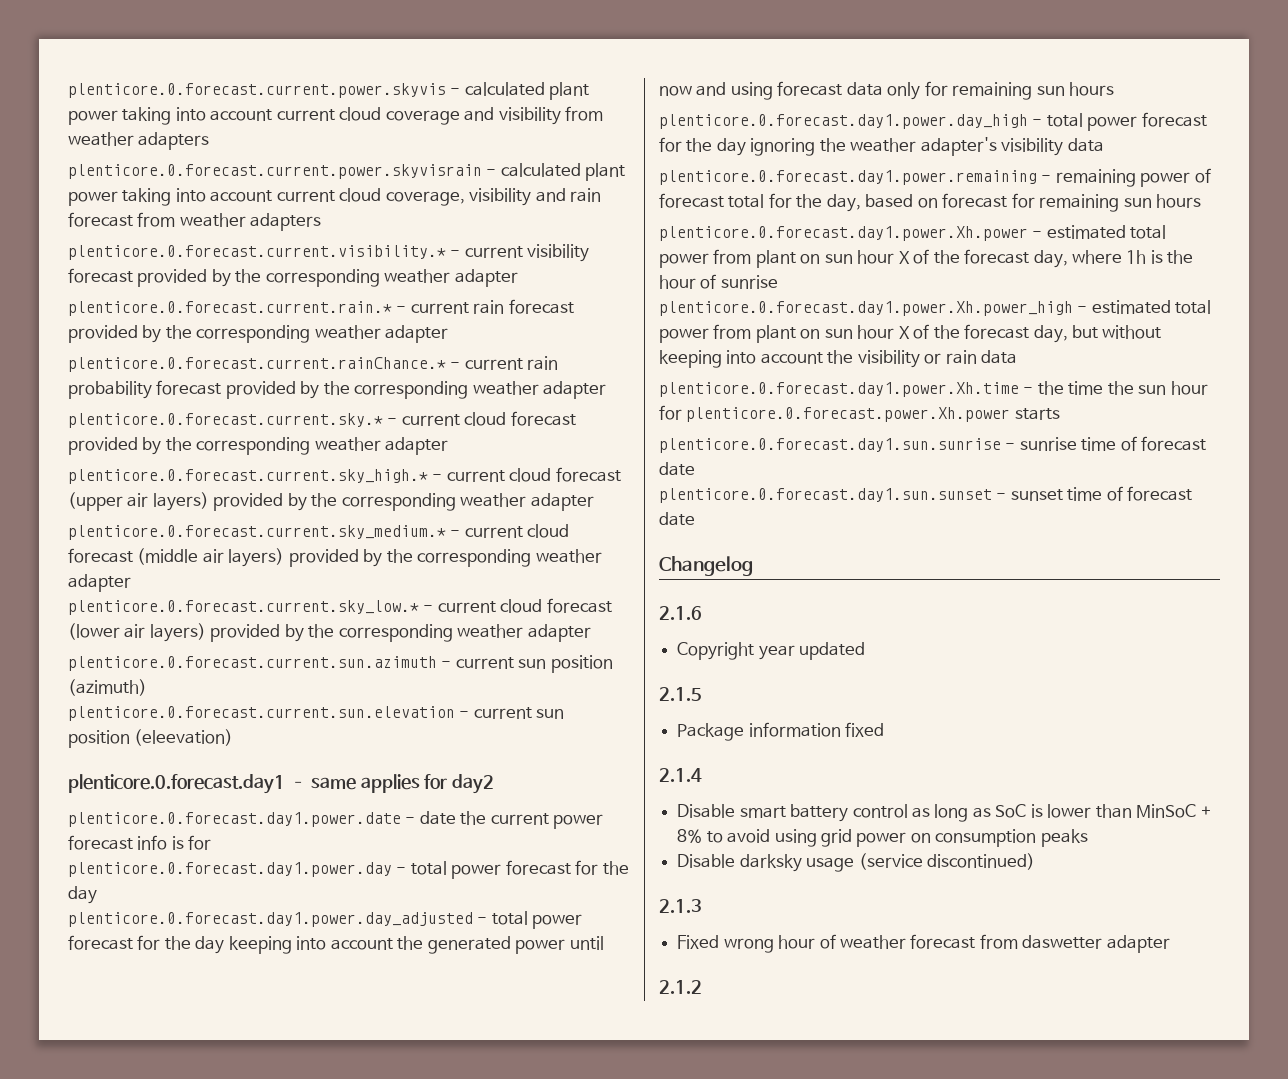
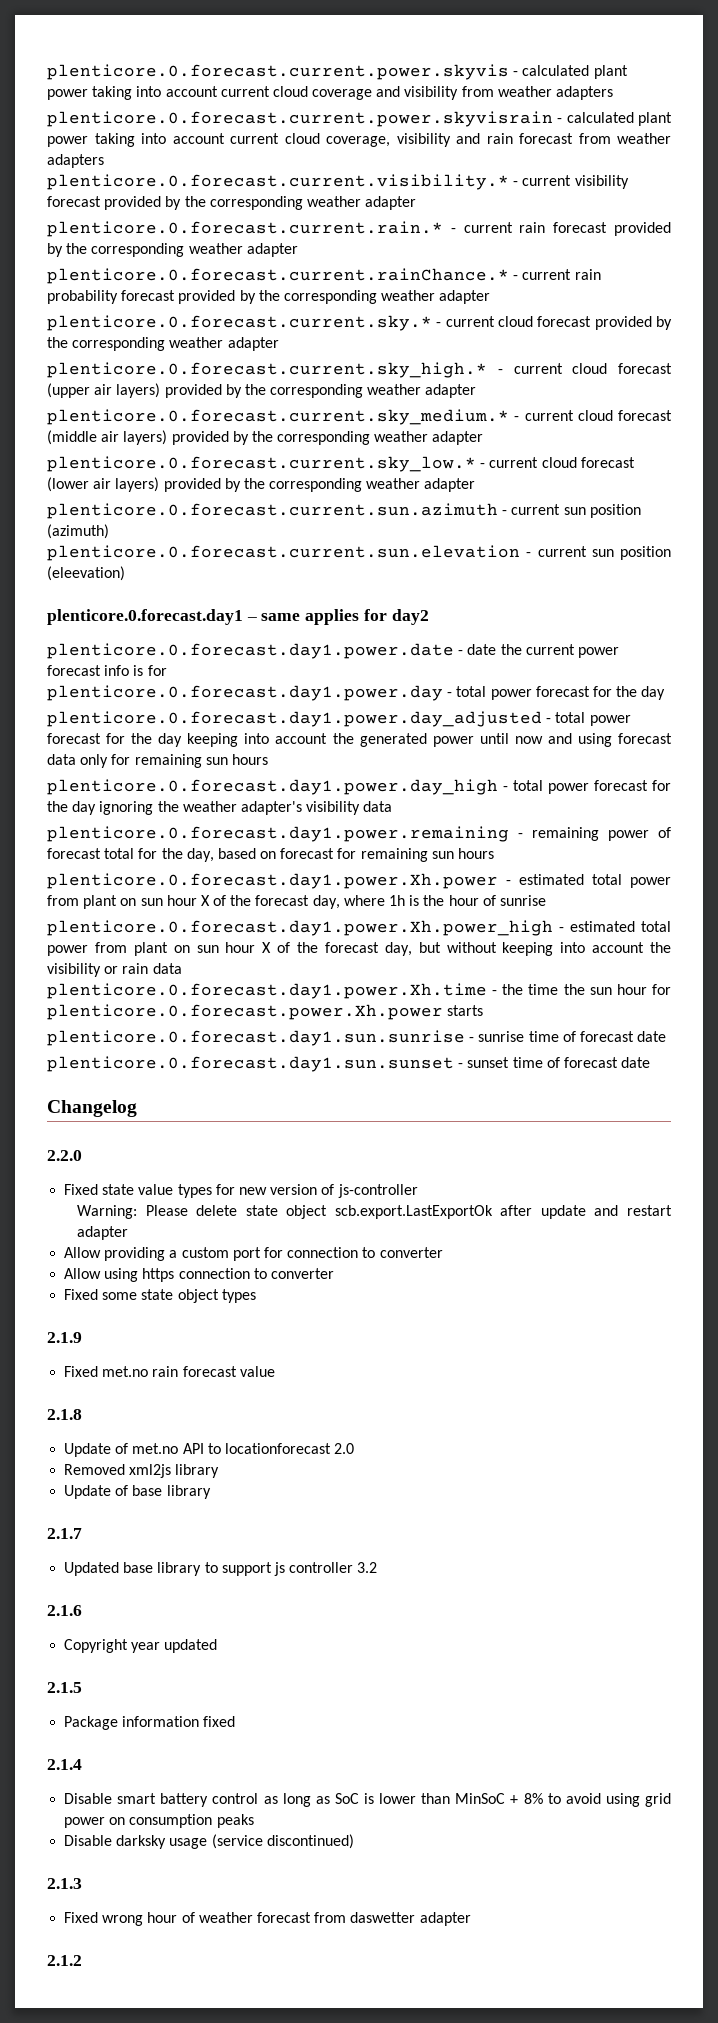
(753, 566) none -> [47,1150,82,1161] [64,1184,418,1198] [77,1205,673,1219] [77,1226,129,1240] [64,1247,443,1261] [64,1268,334,1282] [64,1289,256,1303] [47,1332,82,1343] [64,1366,275,1377] [47,1409,82,1420] [64,1443,355,1457] [64,1464,220,1478] [64,1485,211,1499] [47,1528,82,1539] [64,1562,378,1576] // 2.2.0 // Fixed state value types for new version of js-controller // Warning: Please delete state object scb.export.LastExportOk after update and restart adapter // Allow providing a custom port for connection to converter // Allow using https connection to converter // Fixed some state object types // 2.1.9 // Fixed met.no rain forecast value // 2.1.8 // Update of met.no API to locationforecast 2.0 // Removed xml2js library // Update of base library // 2.1.7 // Updated base library to support js controller 3.2

